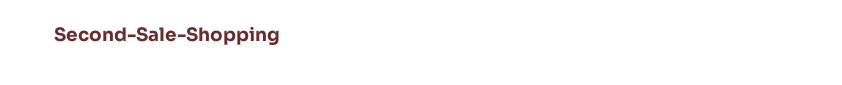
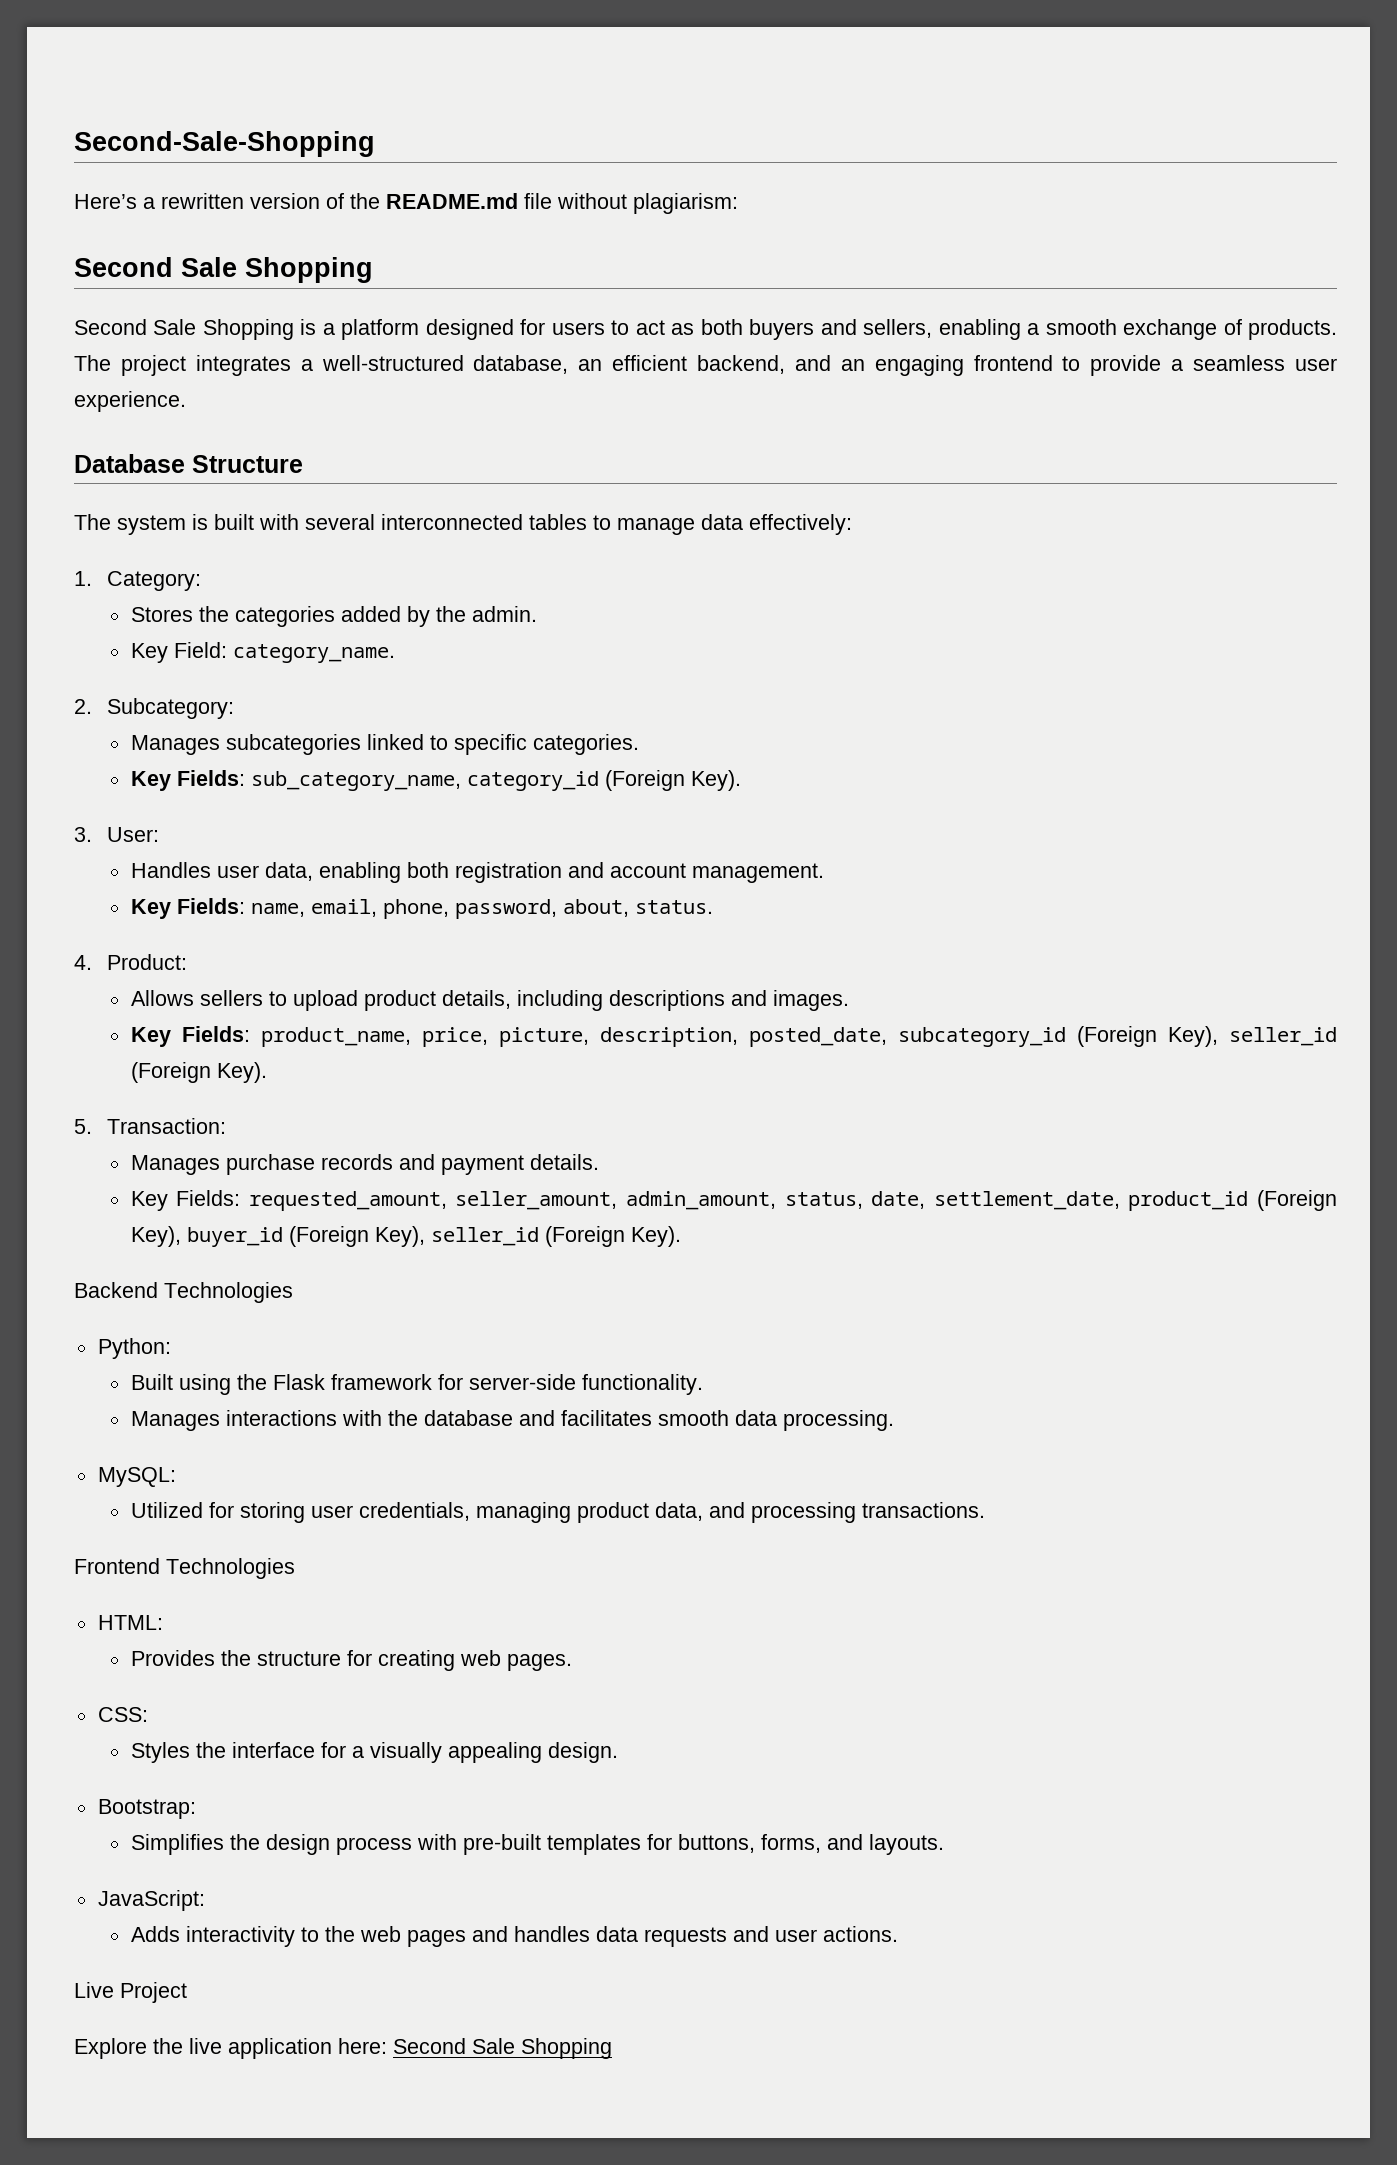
(280, 36) none -> [74,193,738,214] [74,257,373,283] [74,319,1337,340] [74,355,1338,376] [74,391,186,412] [74,454,303,473] [74,514,852,535] [74,571,201,591] [130,606,537,627] [130,642,395,663] [74,698,234,719] [130,734,639,755] [130,770,741,791] [74,827,159,842] [130,862,824,883] [130,898,713,919] [74,954,187,970] [130,990,849,1011] [130,1026,1337,1047] [130,1062,267,1083] [74,1118,226,1134] [130,1154,599,1175] [130,1190,1337,1211] [130,1226,681,1247] [74,1282,293,1303] [97,1338,171,1359] [130,1374,703,1395] [130,1410,894,1431] [97,1467,176,1487] [130,1502,985,1523] [74,1558,295,1579] [97,1615,163,1630] [130,1650,572,1671] [97,1707,148,1722] [130,1742,618,1763] [97,1799,196,1819] [130,1834,944,1855] [97,1890,205,1911] [130,1926,898,1947] [74,1982,187,2003] [74,2038,612,2059] // Here’s a rewritten version of the README.md file without plagiarism: // Second Sale Shopping // Second Sale Shopping is a platform designed for users to act as both buyers and sellers, enabling a smooth exchange of products. The project integrates a well-structured database, an efficient backend, and an engaging frontend to provide a seamless user experience. // Database Structure // The system is built with several interconnected tables to manage data effectively: // 1. Category: // Stores the categories added by the admin. // Key Field: category_name. // 2. Subcategory: // Manages subcategories linked to specific categories. // Key Fields: sub_category_name, category_id (Foreign Key). // 3. User: // Handles user data, enabling both registration and account management. // Key Fields: name, email, phone, password, about, status. // 4. Product: // Allows sellers to upload product details, including descriptions and images. // Key Fields: product_name, price, picture, description, posted_date, subcategory_id (Foreign Key), seller_id (Foreign Key). // 5. Transaction: // Manages purchase records and payment details. // Key Fields: requested_amount, seller_amount, admin_amount, status, date, settlement_date, product_id (Foreign Key), buyer_id (Foreign Key), seller_id (Foreign Key). // Backend Technologies // Python: // Built using the Flask framework for server-side functionality. // Manages interactions with the database and facilitates smooth data processing. // MySQL: // Utilized for storing user credentials, managing product data, and processing transactions. // Frontend Technologies // HTML: // Provides the structure for creating web pages. // CSS: // Styles the interface for a visually appealing design. // Bootstrap: // Simplifies the design process with pre-built templates for buttons, forms, and layouts. // JavaScript: // Adds interactivity to the web pages and handles data requests and user actions. // Live Project // Explore the live application here: Second Sale Shopping

